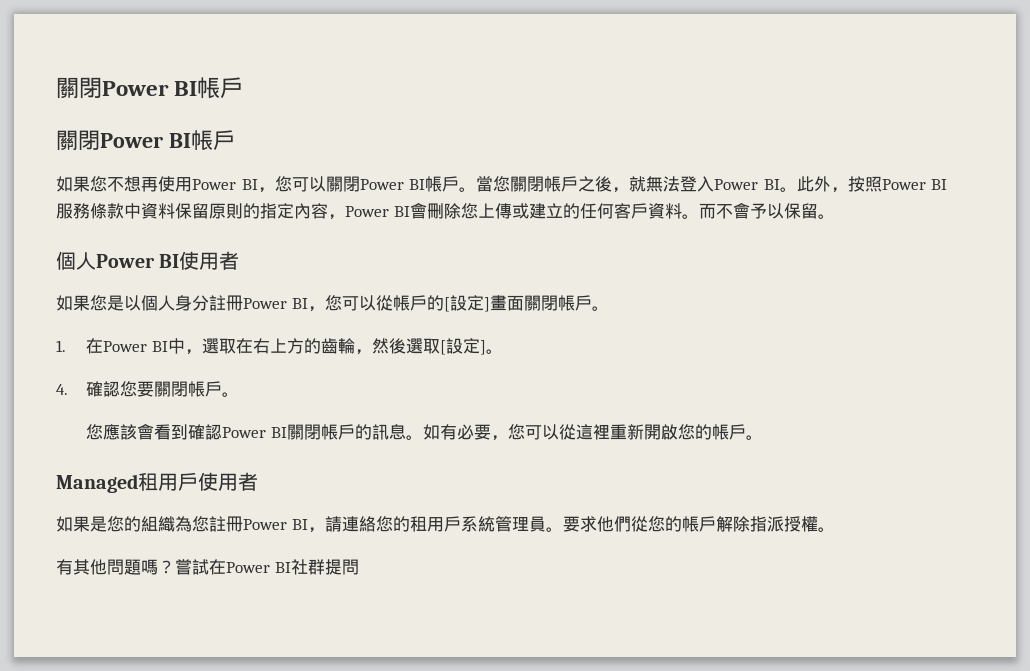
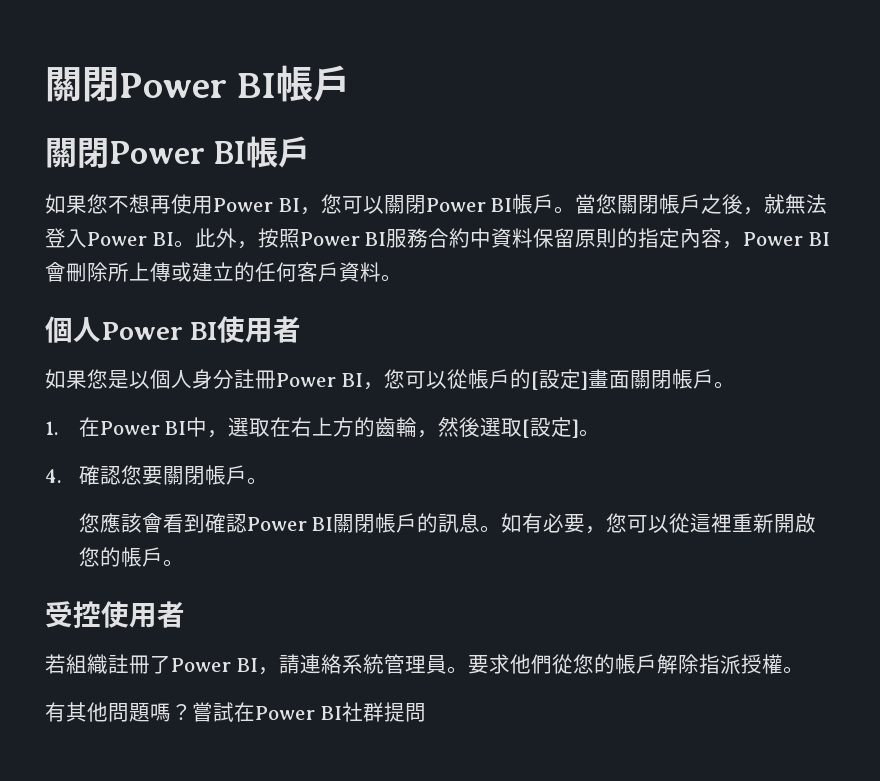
[90,203,124,219] 條款 -> [428,228,471,248] 合約
[460,203,478,219] 您 -> [108,262,129,282] 所
[698,202,835,219] 而不會予以保留。 -> (402, 278) none
[56,472,258,493] [56,516,243,532] Managed租用戶使用者 // 如果是您的組織為您註冊 -> [45,601,185,628] [45,654,171,674] 受控使用者 // 若組織註冊了
[375,516,461,532] 您的租用戶 -> (342, 664) none

